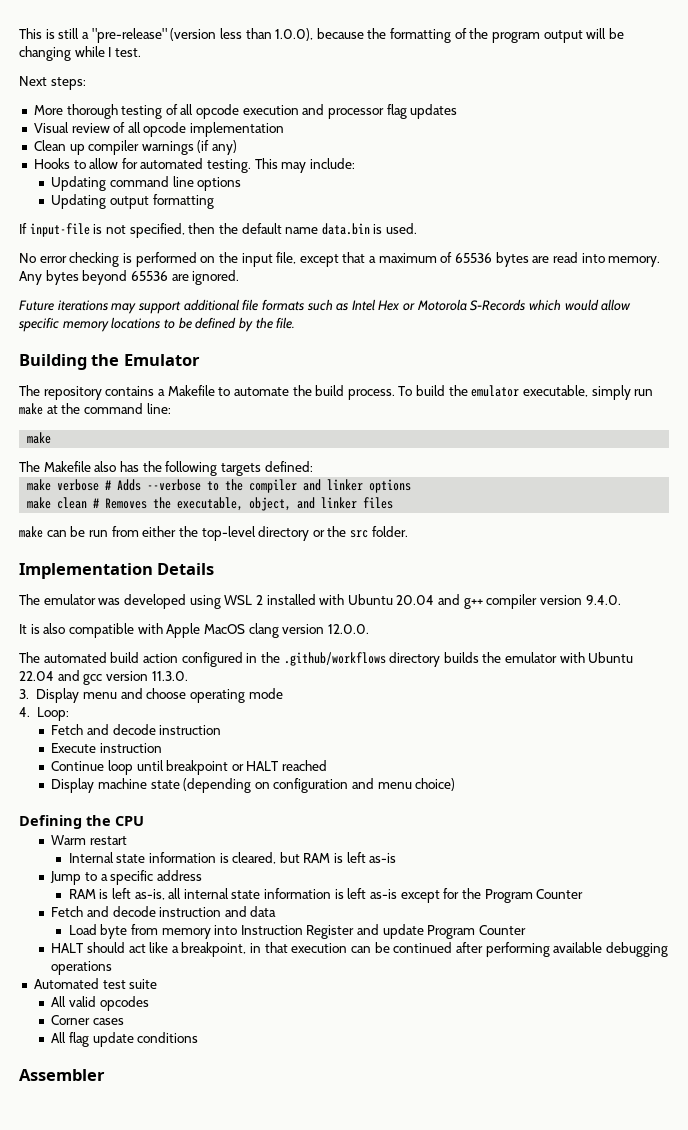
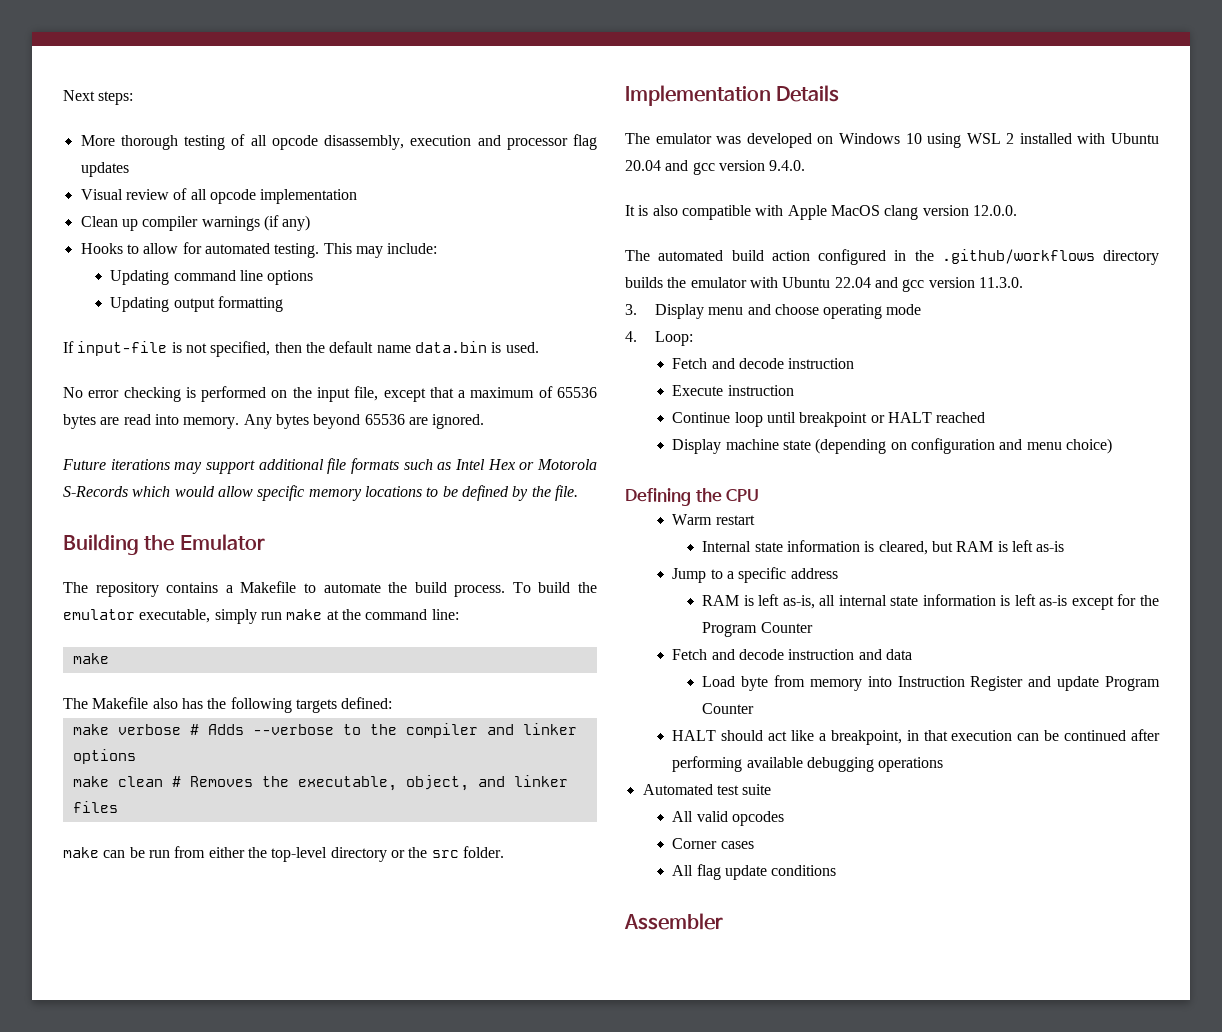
[19,28,624,43] [19,46,141,61] This is still a "pre-release" (version less than 1.0.0), because the formatting of the program output will be changing while I test. // -> (63, 95) none
(240, 111) none -> [324,135,405,150] disassembly,
(186, 601) none -> [817,133,922,144] on Windows 10
[463,594,538,609] g++ compiler -> [692,162,715,175] gcc

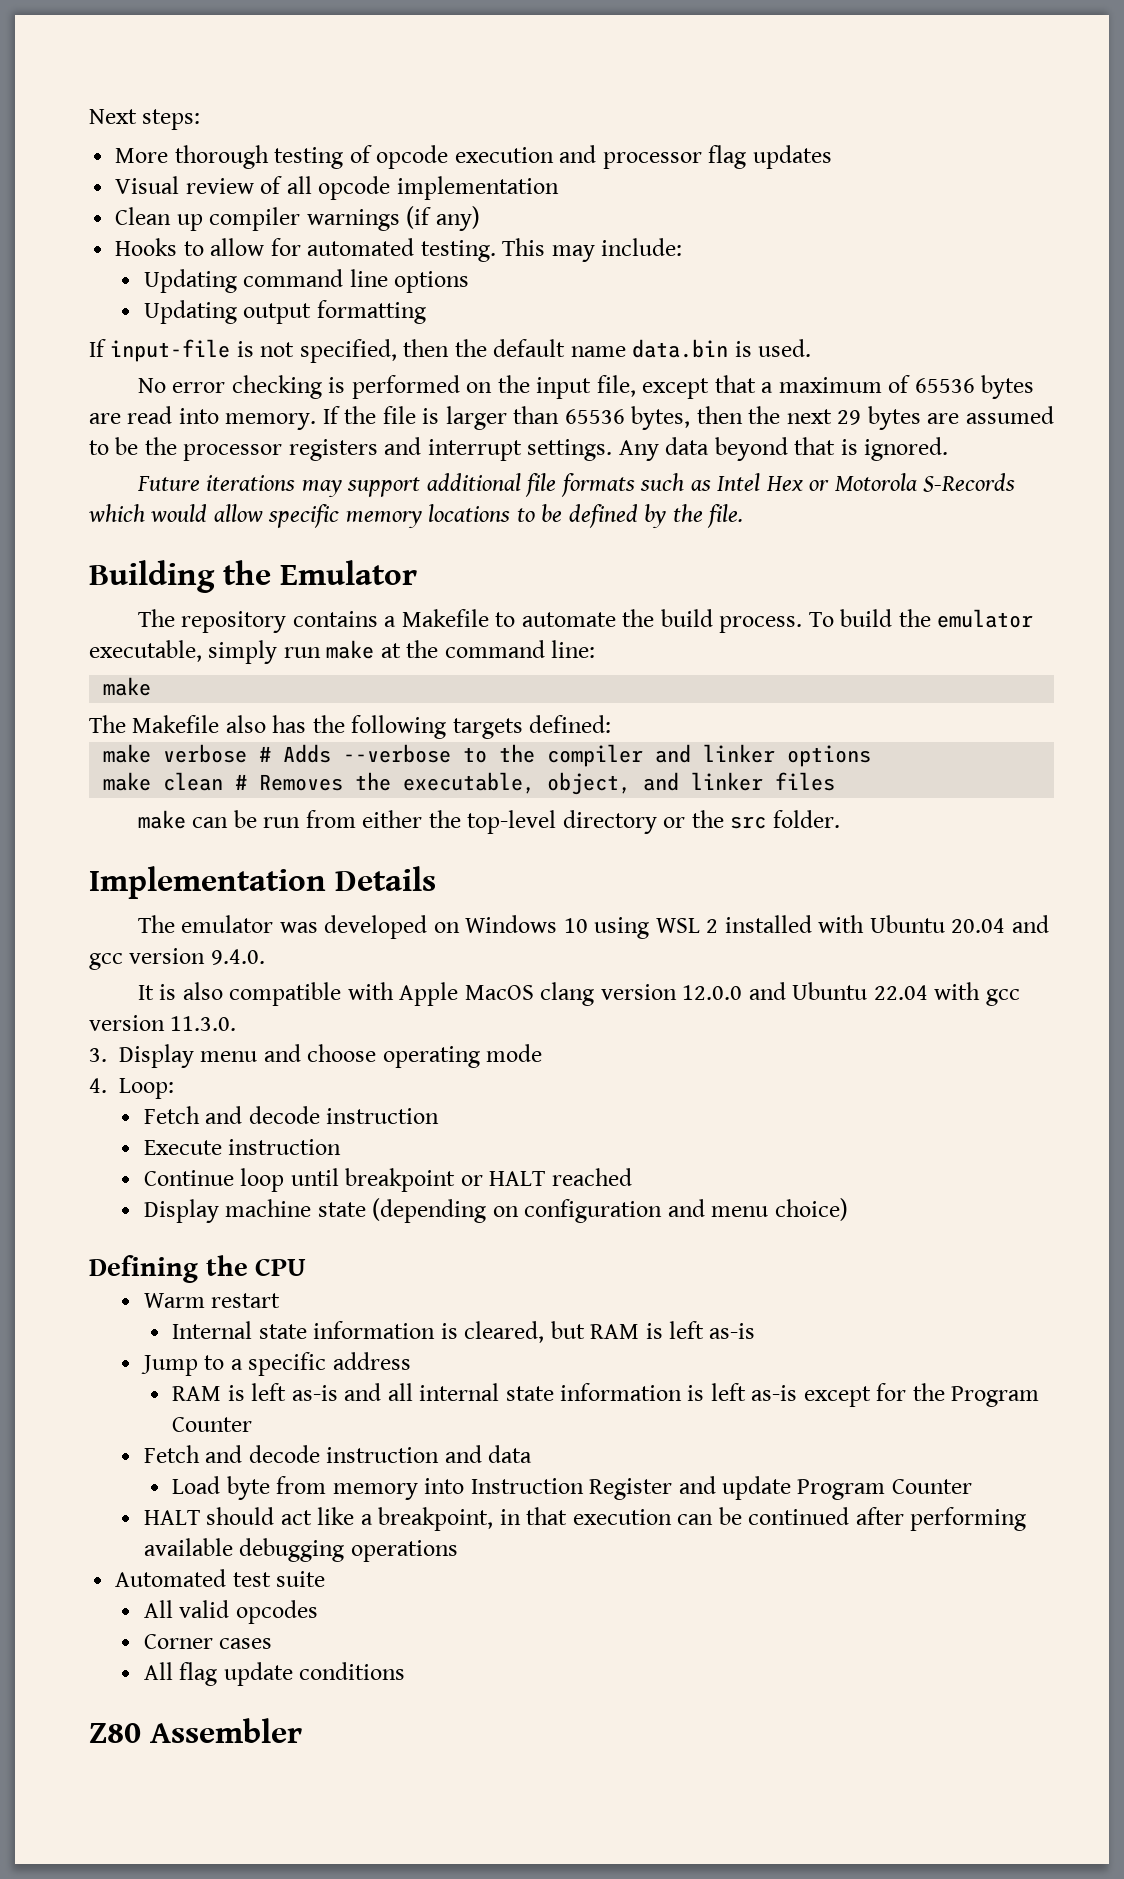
[250,135,405,150] all opcode disassembly, -> [376,145,449,169] opcode
[243,414,428,429] Any bytes beyond 65536 are -> [322,406,1054,430] [89,437,858,461] If the file is larger than 65536 bytes, then the next 29 bytes are assumed to be the processor registers and interrupt settings. Any data beyond that is
[972,205,1017,216] [625,249,1159,265] [625,277,778,288] 12.0.0. // The automated build action configured in the .github/workflows directory builds the emulator with -> [682,982,786,1000] 12.0.0 and
[874,277,898,288] and -> [934,982,981,1000] with
[782,595,815,609] as-is, -> [291,1383,382,1401] as-is and
(837, 870) none -> [89,1723,141,1743] Z80

